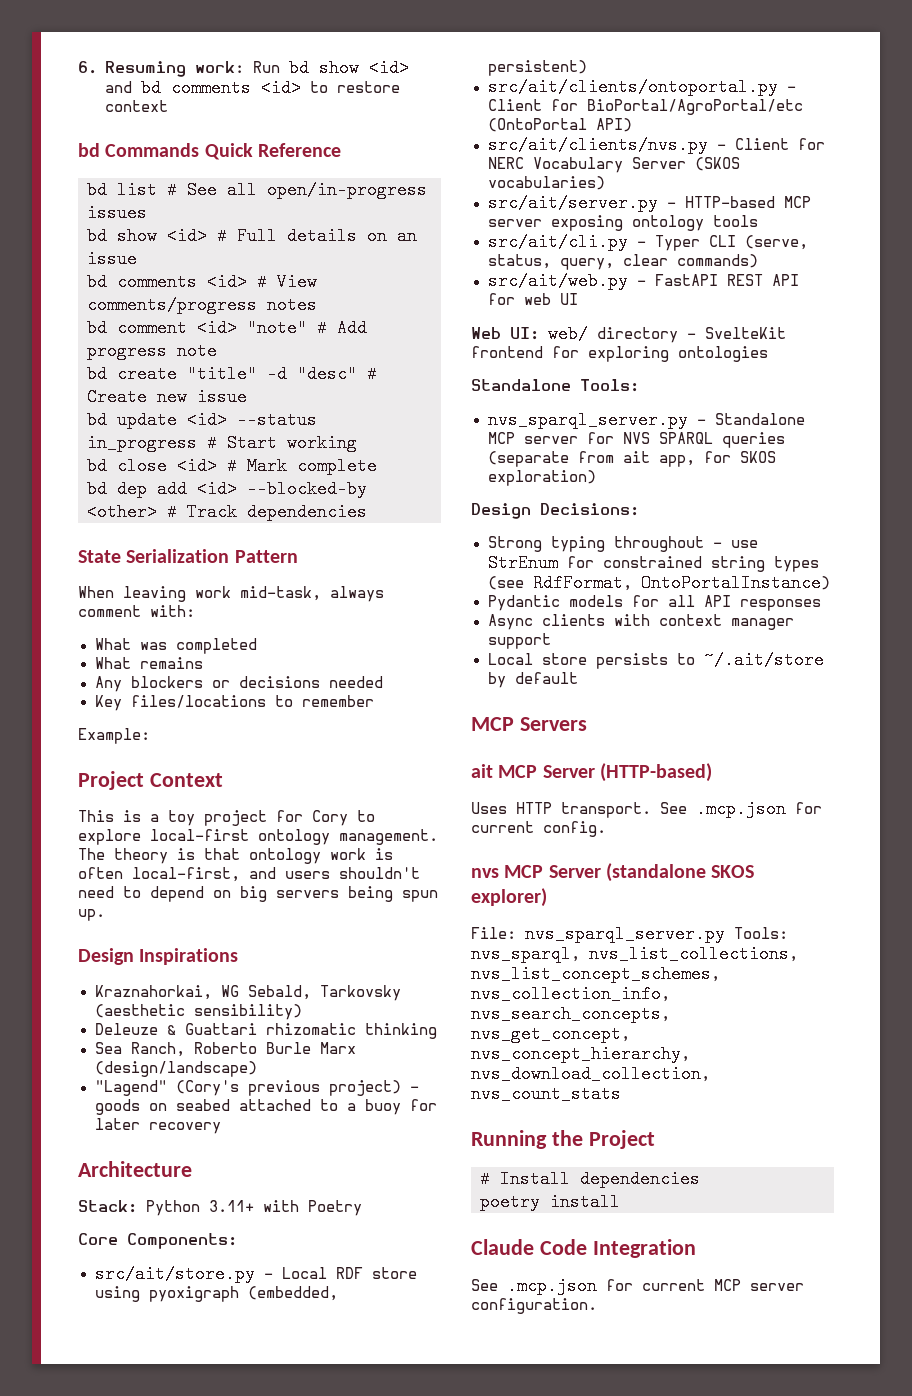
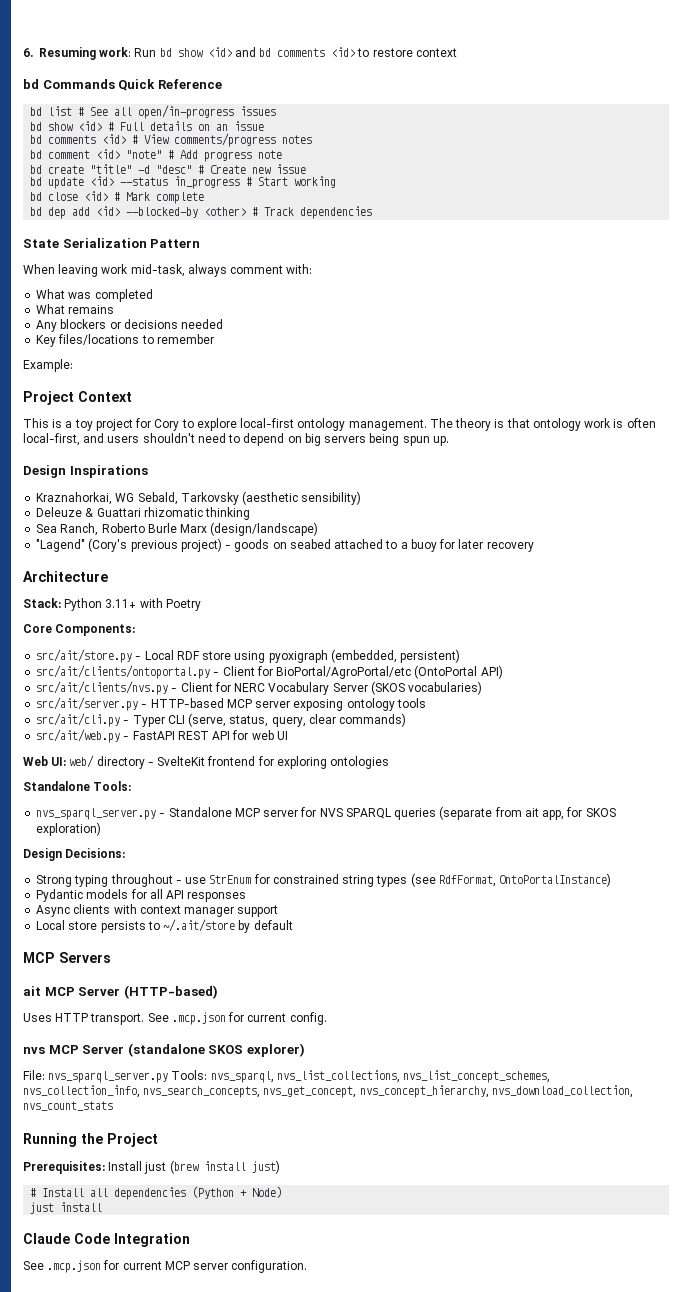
(655, 1139) none -> [23,1160,280,1174] // Prerequisites: Install just (brew install just)
[580,1170,700,1188] [480,1193,540,1211] dependencies // poetry -> [90,1186,283,1200] [30,1202,55,1214] all dependencies (Python + Node) // just

